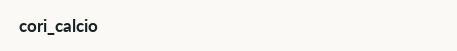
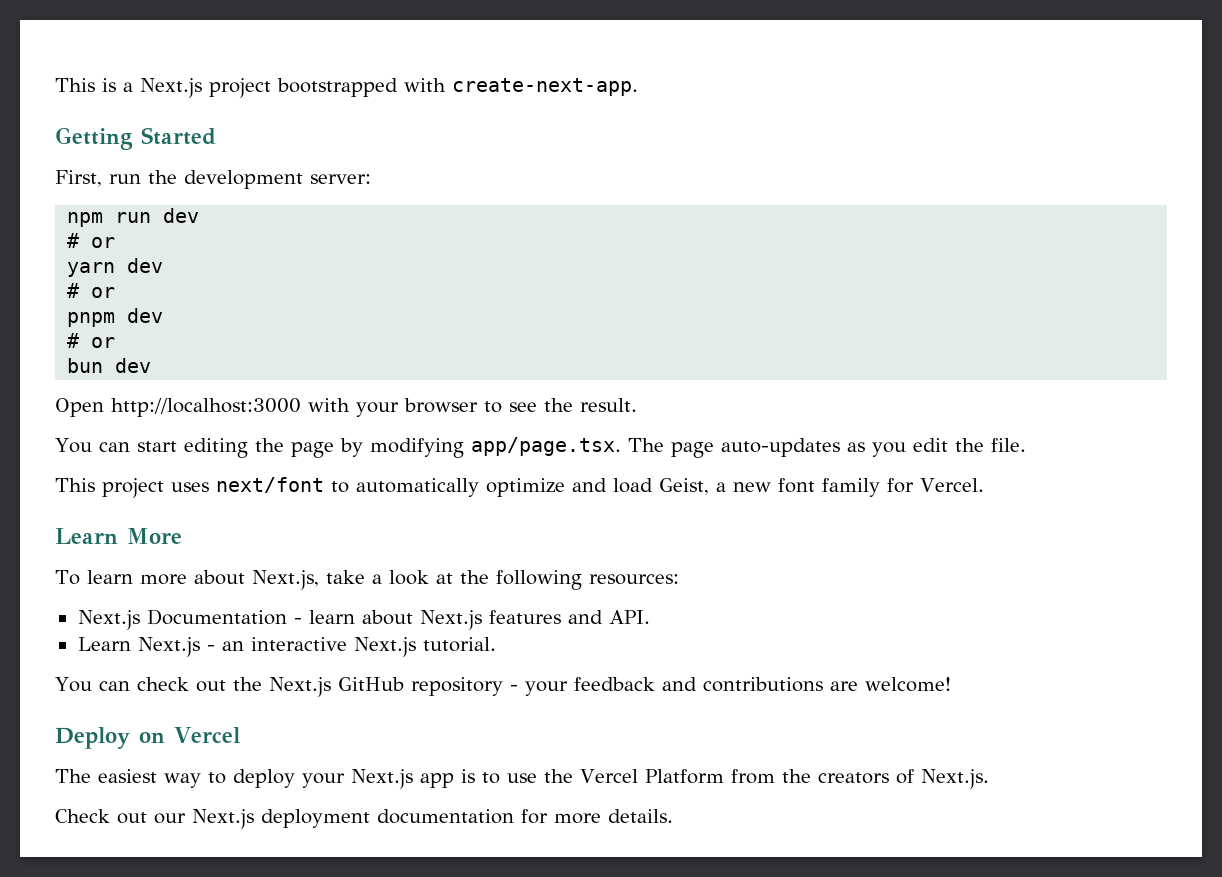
[19,19,98,35] cori_calcio -> [55,78,638,98] [55,127,216,150] [55,170,371,189] [67,208,200,227] [67,233,116,248] [67,258,164,277] [67,283,116,298] [67,308,164,327] [67,333,116,348] [67,358,152,373] [55,398,637,417] [55,437,1026,458] [55,477,984,498] [55,528,182,544] [55,570,679,590] [77,609,650,630] [77,637,496,657] [55,677,951,697] [55,727,240,749] [55,769,989,789] [55,809,673,829] This is a Next.js project bootstrapped with create-next-app. // Getting Started // First, run the development server: // npm run dev // # or // yarn dev // # or // pnpm dev // # or // bun dev // Open http://localhost:3000 with your browser to see the result. // You can start editing the page by modifying app/page.tsx. The page auto-updates as you edit the file. // This project uses next/font to automatically optimize and load Geist, a new font family for Vercel. // Learn More // To learn more about Next.js, take a look at the following resources: // Next.js Documentation - learn about Next.js features and API. // Learn Next.js - an interactive Next.js tutorial. // You can check out the Next.js GitHub repository - your feedback and contributions are welcome! // Deploy on Vercel // The easiest way to deploy your Next.js app is to use the Vercel Platform from the creators of Next.js. // Check out our Next.js deployment documentation for more details.

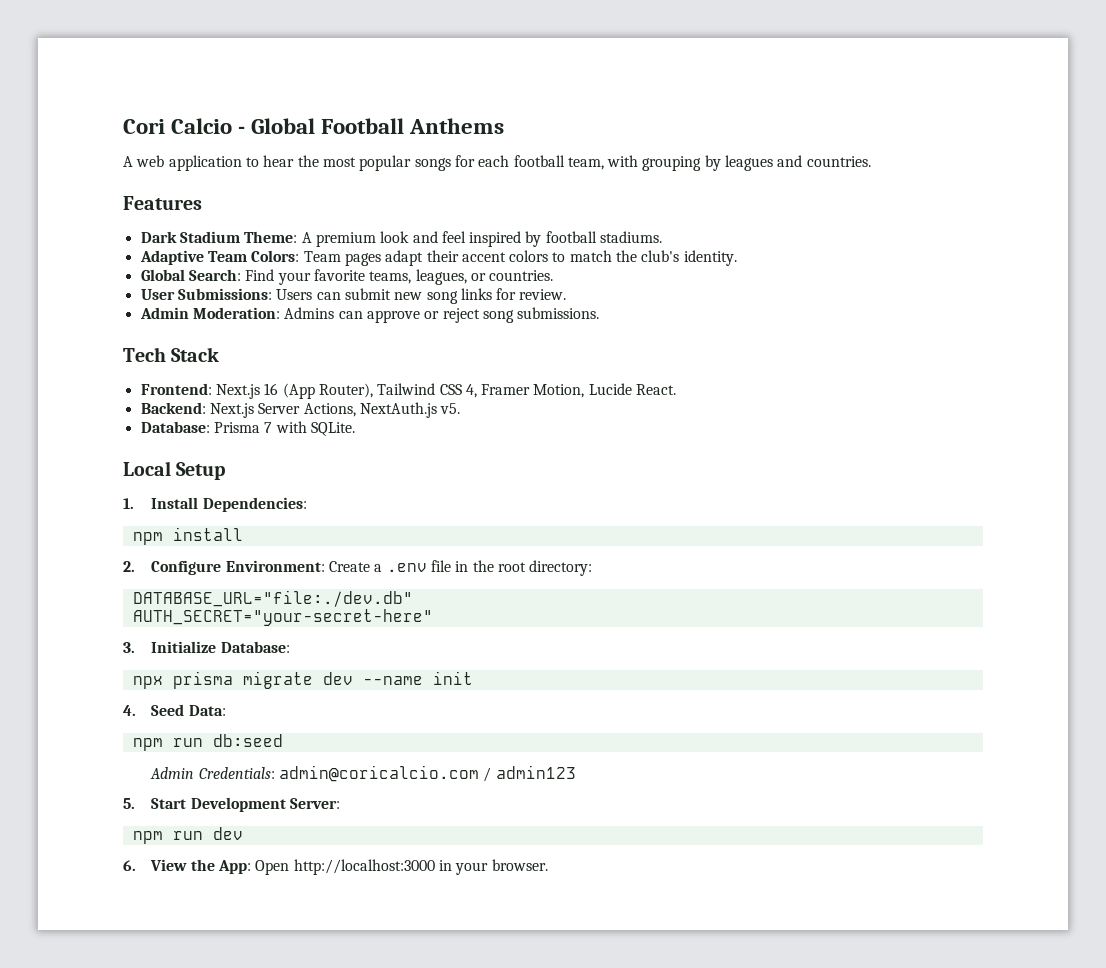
[55,78,638,98] [55,127,216,150] [55,170,371,189] [67,208,200,227] [67,233,116,248] [67,258,164,277] [67,283,116,298] [67,308,164,327] [67,333,116,348] [67,358,152,373] [55,398,637,417] [55,437,1026,458] [55,477,984,498] [55,528,182,544] [55,570,679,590] [77,609,650,630] [77,637,496,657] [55,677,951,697] [55,727,240,749] [55,769,989,789] [55,809,673,829] This is a Next.js project bootstrapped with create-next-app. // Getting Started // First, run the development server: // npm run dev // # or // yarn dev // # or // pnpm dev // # or // bun dev // Open http://localhost:3000 with your browser to see the result. // You can start editing the page by modifying app/page.tsx. The page auto-updates as you edit the file. // This project uses next/font to automatically optimize and load Geist, a new font family for Vercel. // Learn More // To learn more about Next.js, take a look at the following resources: // Next.js Documentation - learn about Next.js features and API. // Learn Next.js - an interactive Next.js tutorial. // You can check out the Next.js GitHub repository - your feedback and contributions are welcome! // Deploy on Vercel // The easiest way to deploy your Next.js app is to use the Vercel Platform from the creators of Next.js. // Check out our Next.js deployment documentation for more details. -> [123,118,505,134] [123,155,871,171] [123,196,202,210] [140,231,663,247] [139,250,737,266] [140,269,554,285] [140,288,567,304] [139,307,600,323] [123,347,220,362] [140,383,677,399] [140,402,461,418] [140,421,355,436] [123,461,226,480] [123,497,307,512] [132,527,243,545] [123,560,593,576] [132,590,413,607] [132,609,433,626] [123,641,290,653] [132,671,473,689] [123,704,226,716] [132,734,283,751] [150,765,576,782] [123,797,341,812] [132,827,243,844] [123,859,548,875] Cori Calcio - Global Football Anthems // A web application to hear the most popular songs for each football team, with grouping by leagues and countries. // Features // Dark Stadium Theme: A premium look and feel inspired by football stadiums. // Adaptive Team Colors: Team pages adapt their accent colors to match the club's identity. // Global Search: Find your favorite teams, leagues, or countries. // User Submissions: Users can submit new song links for review. // Admin Moderation: Admins can approve or reject song submissions. // Tech Stack // Frontend: Next.js 16 (App Router), Tailwind CSS 4, Framer Motion, Lucide React. // Backend: Next.js Server Actions, NextAuth.js v5. // Database: Prisma 7 with SQLite. // Local Setup // 1. Install Dependencies: // npm install // 2. Configure Environment: Create a .env file in the root directory: // DATABASE_URL="file:./dev.db" // AUTH_SECRET="your-secret-here" // 3. Initialize Database: // npx prisma migrate dev --name init // 4. Seed Data: // npm run db:seed // Admin Credentials: admin@coricalcio.com / admin123 // 5. Start Development Server: // npm run dev // 6. View the App: Open http://localhost:3000 in your browser.

